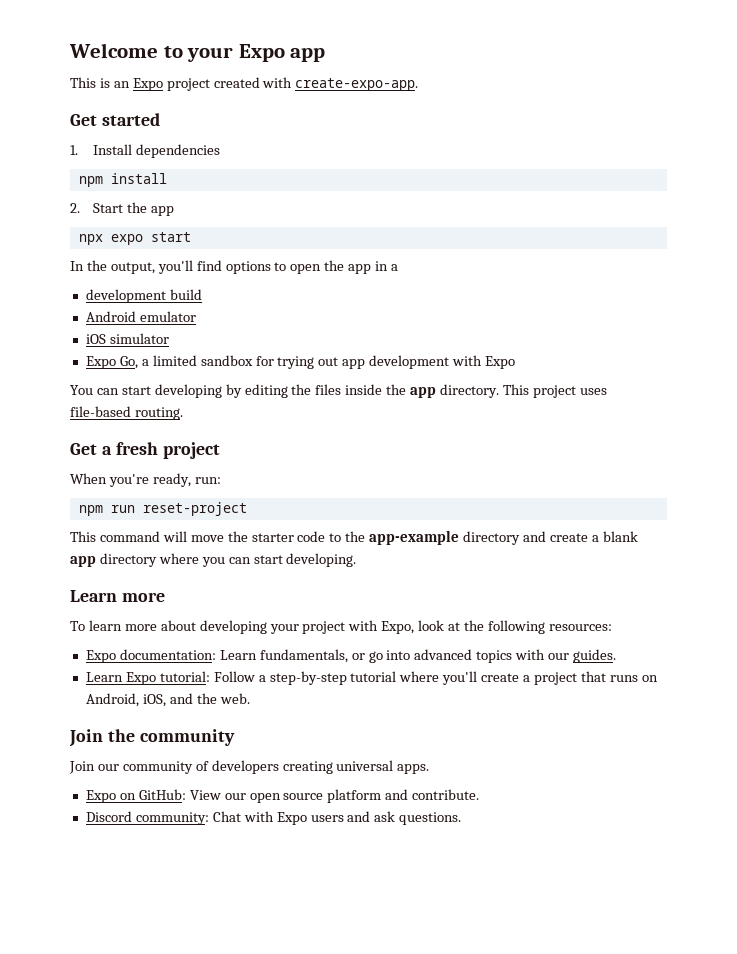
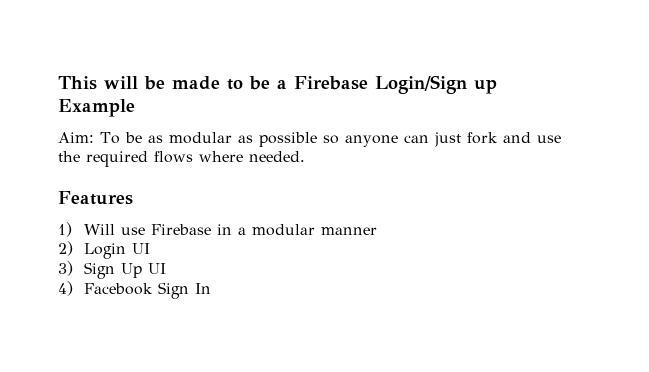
[69,43,326,62] [70,77,419,91] [70,113,160,126] [70,144,220,158] [78,173,167,187] [70,202,174,216] [78,232,191,245] [70,260,399,274] [85,289,202,303] [85,311,196,322] [85,333,169,344] [85,355,516,369] [70,384,607,398] [70,406,183,420] [70,442,220,459] [70,473,221,487] [78,502,247,516] [70,530,638,545] [70,553,357,567] [70,590,165,602] [70,620,612,634] [85,649,617,663] [85,671,658,685] [85,693,250,707] [69,729,235,747] [69,760,430,774] [85,789,480,803] [85,811,462,825] Welcome to your Expo app // This is an Expo project created with create-expo-app. // Get started // 1. Install dependencies // npm install // 2. Start the app // npx expo start // In the output, you'll find options to open the app in a // development build // Android emulator // iOS simulator // Expo Go, a limited sandbox for trying out app development with Expo // You can start developing by editing the files inside the app directory. This project uses file-based routing. // Get a fresh project // When you're ready, run: // npm run reset-project // This command will move the starter code to the app-example directory and create a blank app directory where you can start developing. // Learn more // To learn more about developing your project with Expo, look at the following resources: // Expo documentation: Learn fundamentals, or go into advanced topics with our guides. // Learn Expo tutorial: Follow a step-by-step tutorial where you'll create a project that runs on Android, iOS, and the web. // Join the community // Join our community of developers creating universal apps. // Expo on GitHub: View our open source platform and contribute. // Discord community: Chat with Expo users and ask questions. -> [58,75,497,94] [58,99,135,117] [58,132,561,147] [58,151,305,167] [58,191,133,205] [58,222,377,237] [58,241,150,259] [58,261,166,279] [58,281,211,299] This will be made to be a Firebase Login/Sign up Example // Aim: To be as modular as possible so anyone can just fork and use the required flows where needed. // Features // 1) Will use Firebase in a modular manner // 2) Login UI // 3) Sign Up UI // 4) Facebook Sign In

